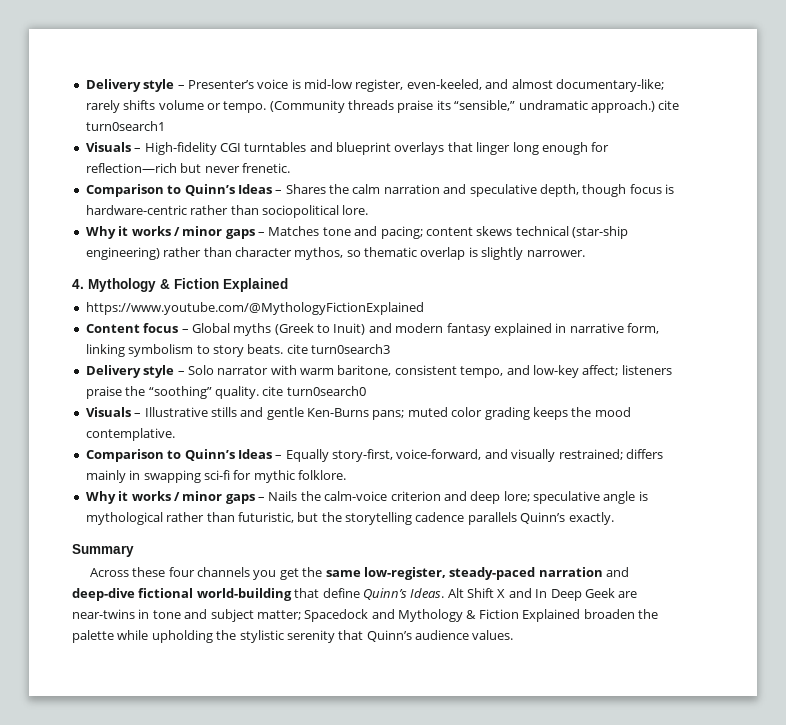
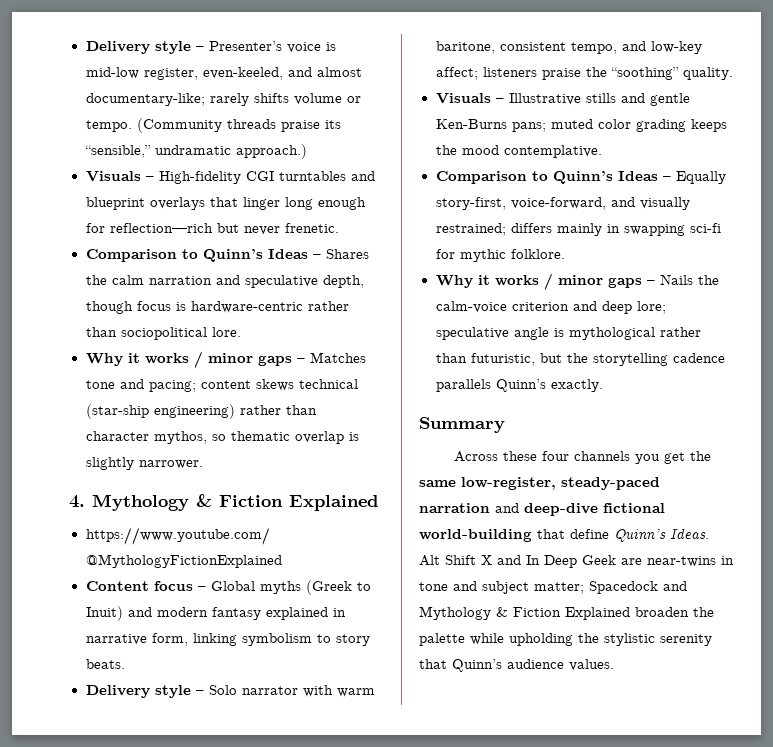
[658,100,680,110] [85,121,165,131] cite turn0search1 -> (307, 151) none
[286,344,390,354] cite turn0search3 -> (125, 664) none
[262,386,366,396] cite turn0search0 -> (733, 73) none

